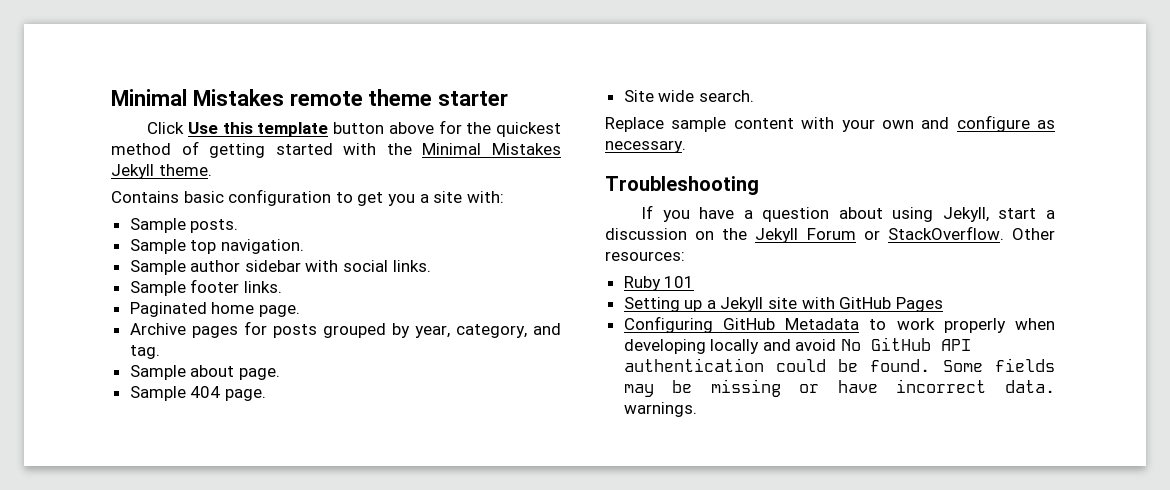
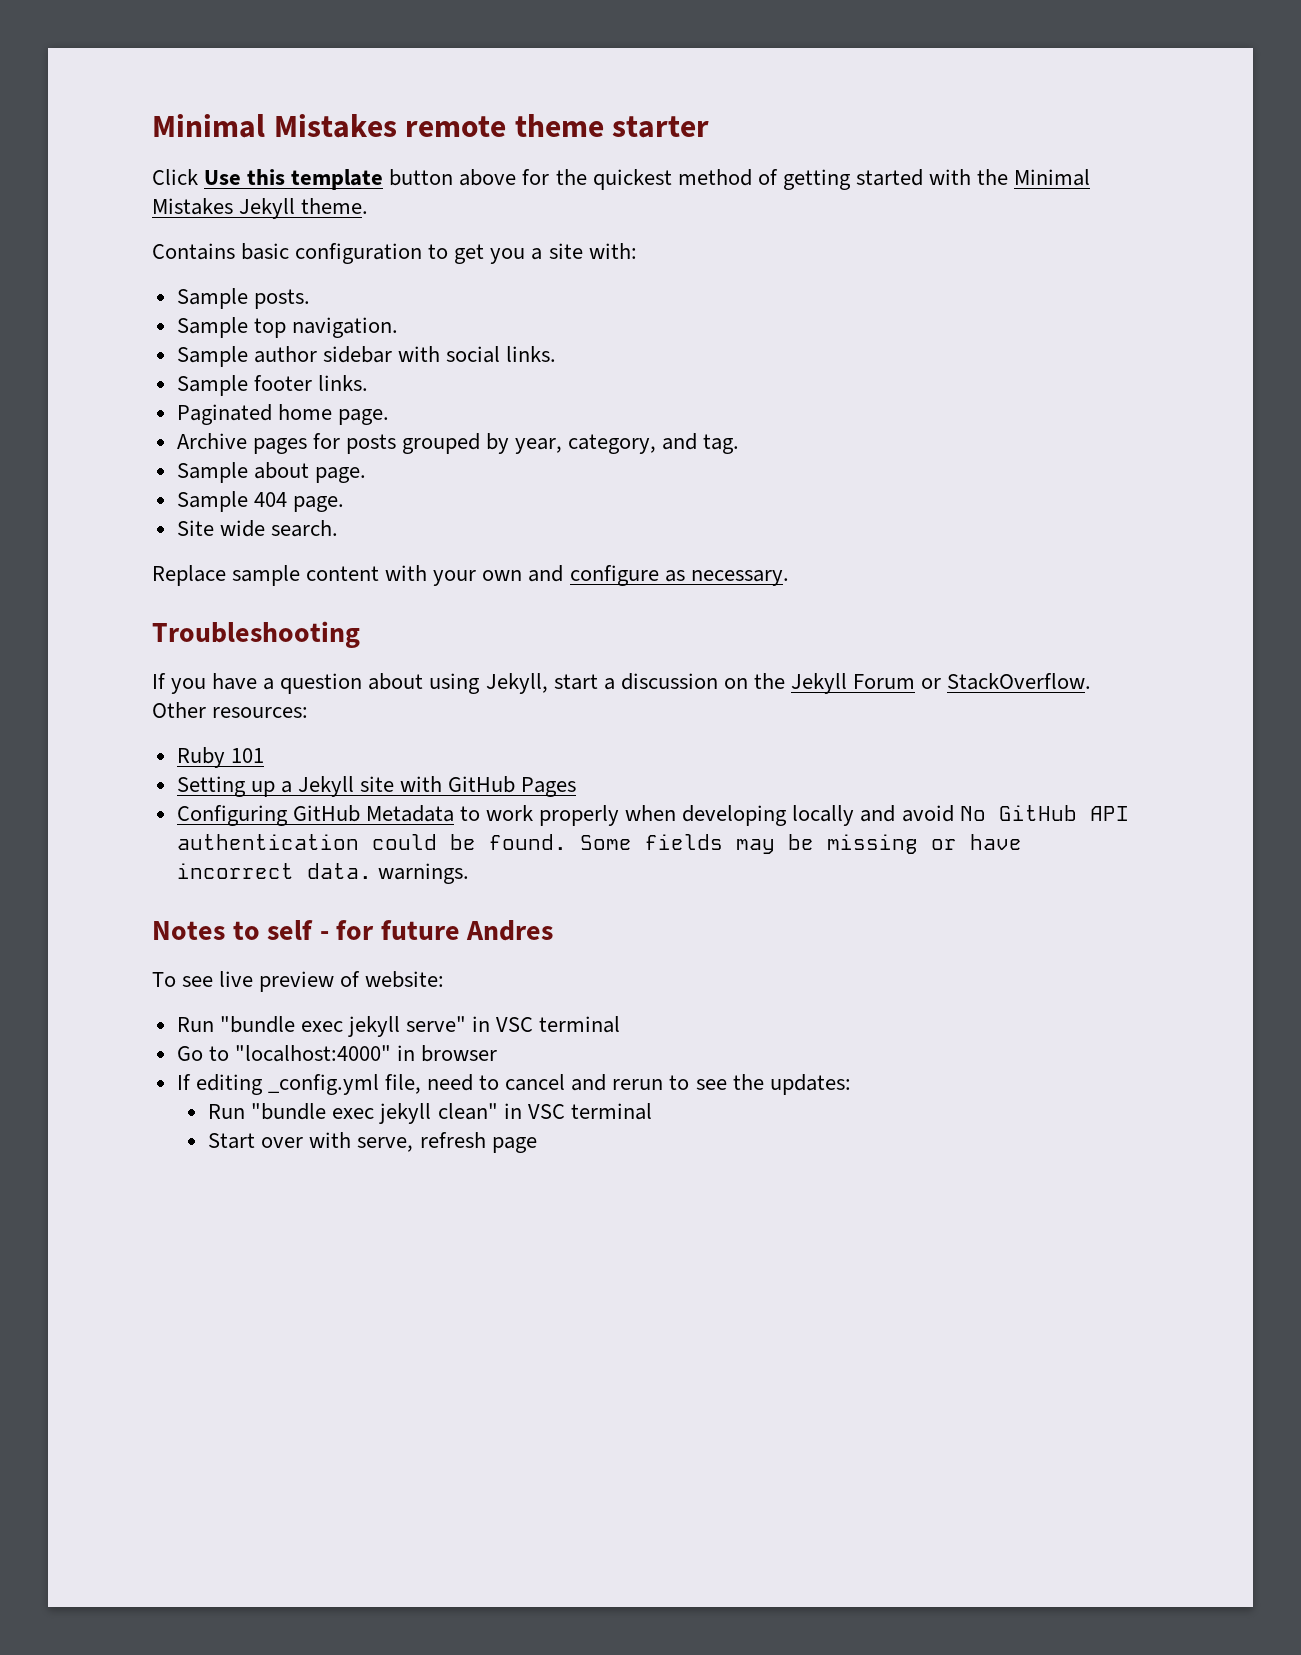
(697, 409) none -> [152,920,554,941] [152,971,445,992] [176,1016,621,1037] [176,1045,498,1062] [176,1074,851,1095] [208,1103,652,1124] [208,1132,537,1153] // Notes to self - for future Andres // To see live preview of website: // Run "bundle exec jekyll serve" in VSC terminal // Go to "localhost:4000" in browser // If editing _config.yml file, need to cancel and rerun to see the updates: // Run "bundle exec jekyll clean" in VSC terminal // Start over with serve, refresh page

